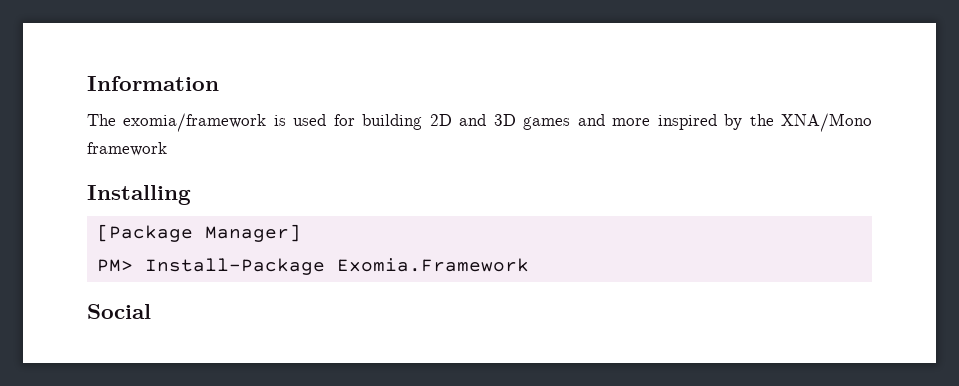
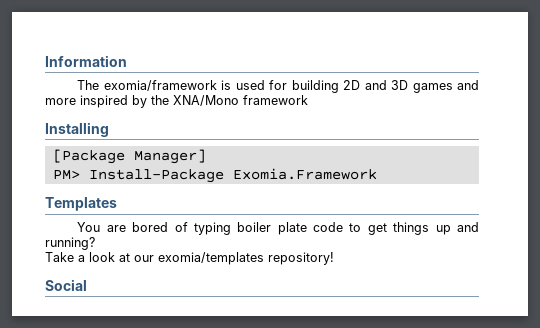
(529, 265) none -> [45,197,117,211] [77,222,479,235] [45,237,95,250] [45,252,334,265] // Templates // You are bored of typing boiler plate code to get things up and running? // Take a look at our exomia/templates repository!

